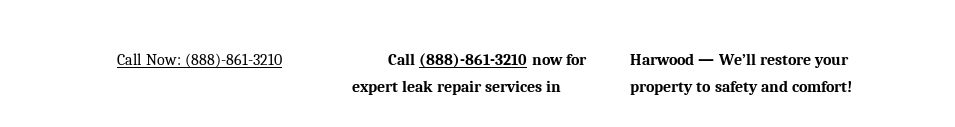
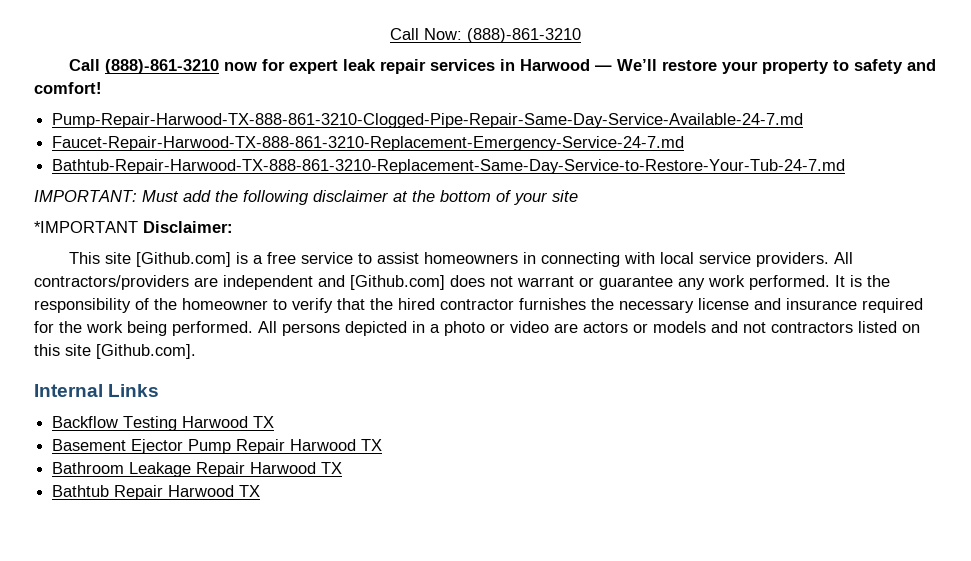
(853, 86) none -> [52,113,804,128] [52,136,685,151] [52,159,846,174] [34,190,578,205] [34,221,233,233] [68,252,853,267] [34,275,890,290] [34,298,923,313] [34,321,920,336] [34,344,196,359] [34,384,160,397] [52,416,275,431] [52,439,383,454] [52,462,343,477] [52,485,261,500] // Pump-Repair-Harwood-TX-888-861-3210-Clogged-Pipe-Repair-Same-Day-Service-Available-24-7.md // Faucet-Repair-Harwood-TX-888-861-3210-Replacement-Emergency-Service-24-7.md // Bathtub-Repair-Harwood-TX-888-861-3210-Replacement-Same-Day-Service-to-Restore-Your-Tub-24-7.md // IMPORTANT: Must add the following disclaimer at the bottom of your site // *IMPORTANT Disclaimer: // This site [Github.com] is a free service to assist homeowners in connecting with local service providers. All contractors/providers are independent and [Github.com] does not warrant or guarantee any work performed. It is the responsibility of the homeowner to verify that the hired contractor furnishes the necessary license and insurance required for the work being performed. All persons depicted in a photo or video are actors or models and not contractors listed on this site [Github.com]. // Internal Links // Backflow Testing Harwood TX // Basement Ejector Pump Repair Harwood TX // Bathroom Leakage Repair Harwood TX // Bathtub Repair Harwood TX

